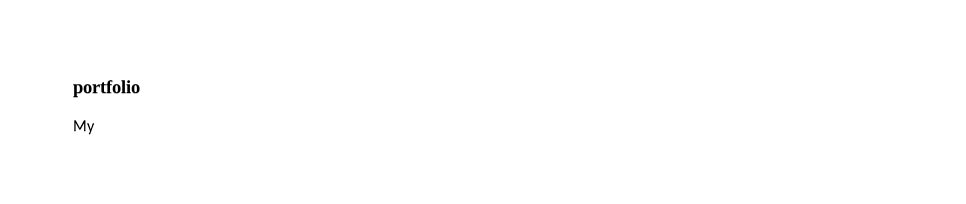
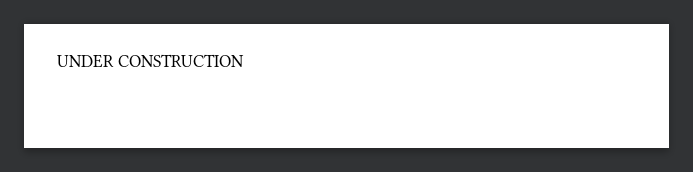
[72,80,140,98] [73,120,96,135] portfolio // My -> [57,54,244,68] UNDER CONSTRUCTION

